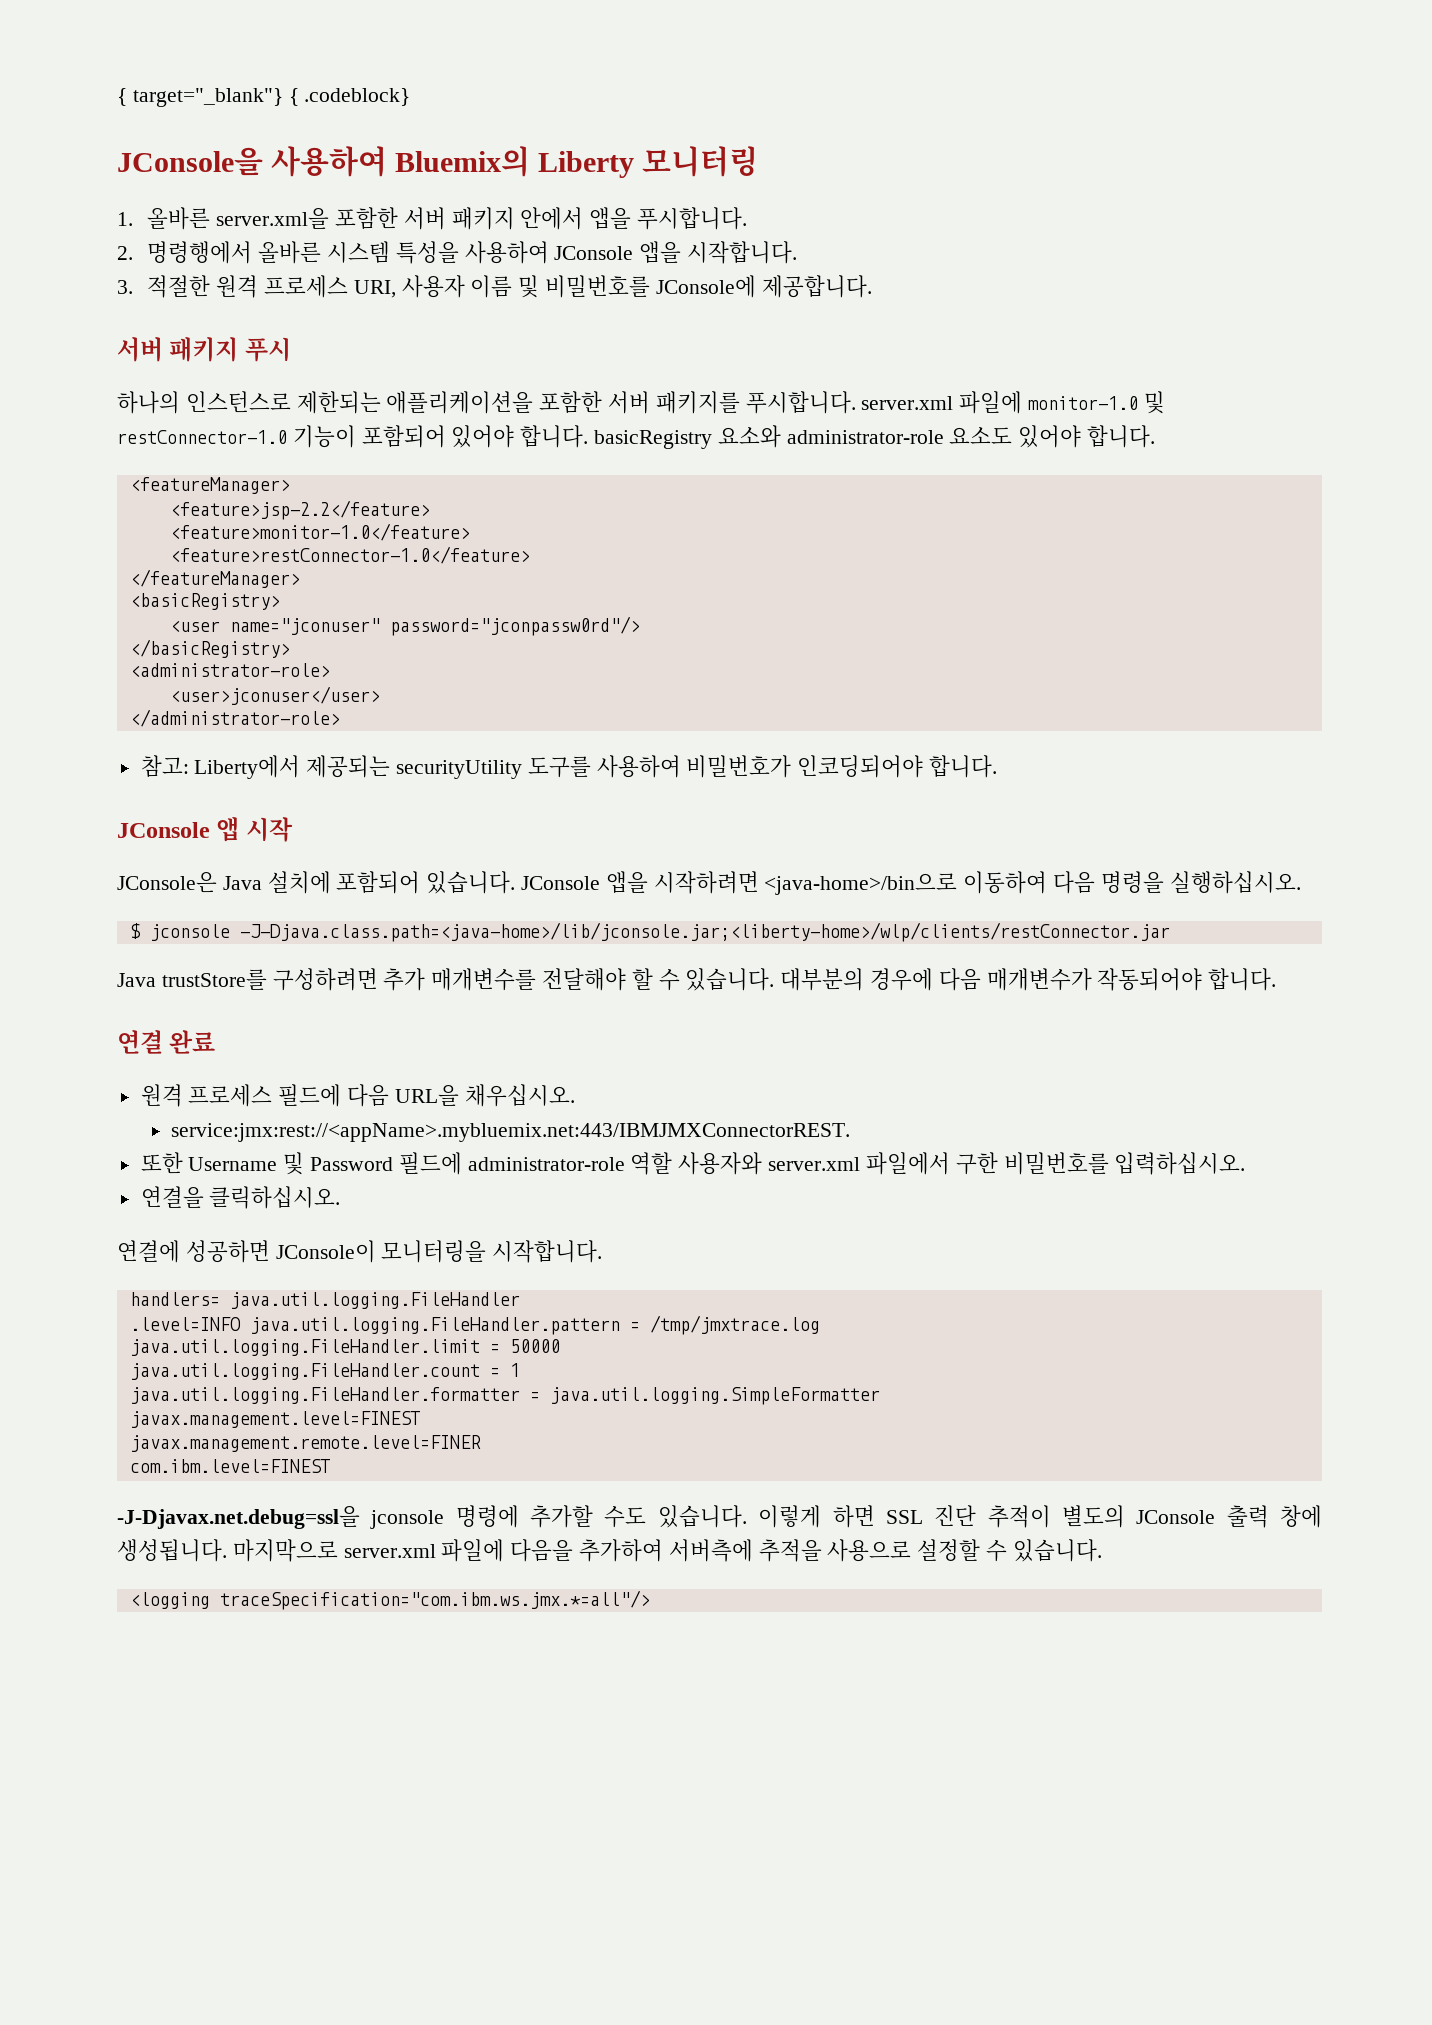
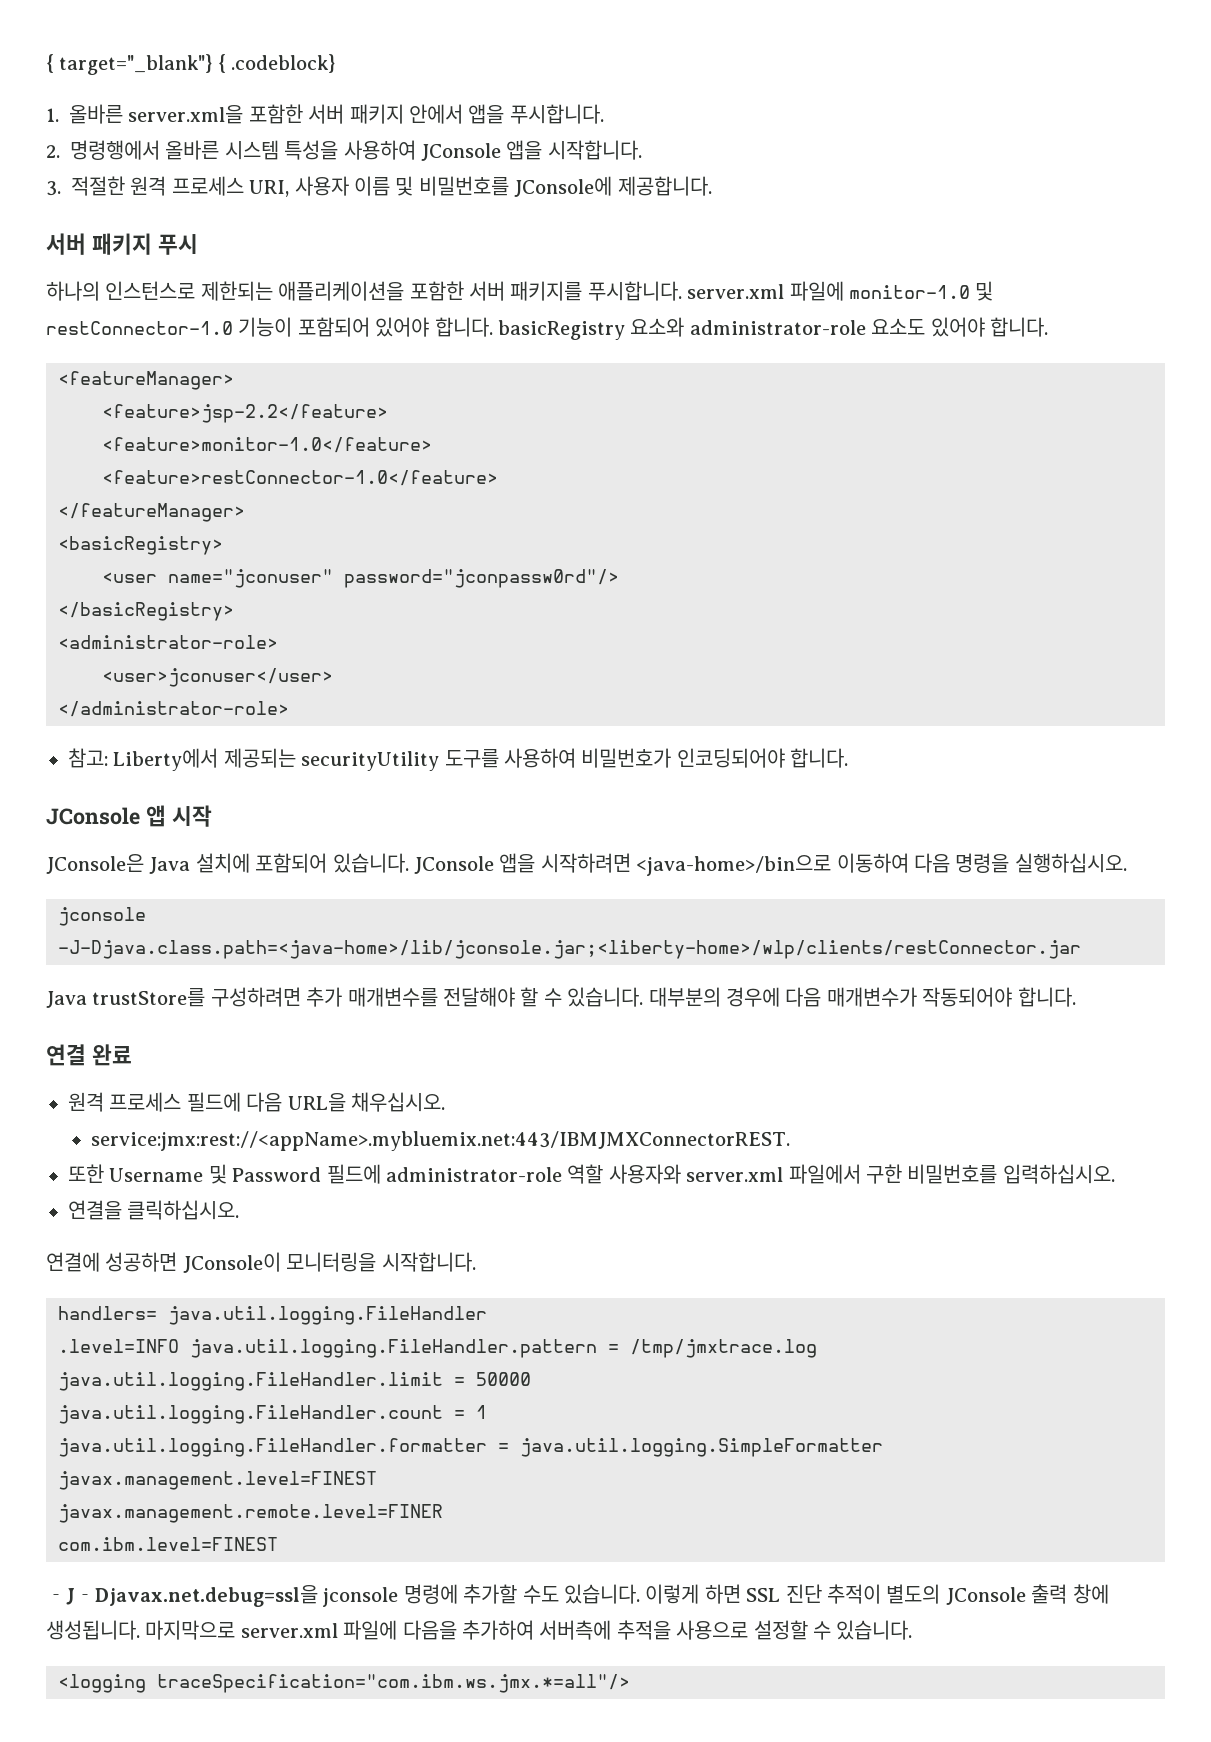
[117,146,759,178] // JConsole을 사용하여 Bluemix의 Liberty 모니터링 -> (336, 63) none
[129,923,141,939] $ -> (1127, 863) none

